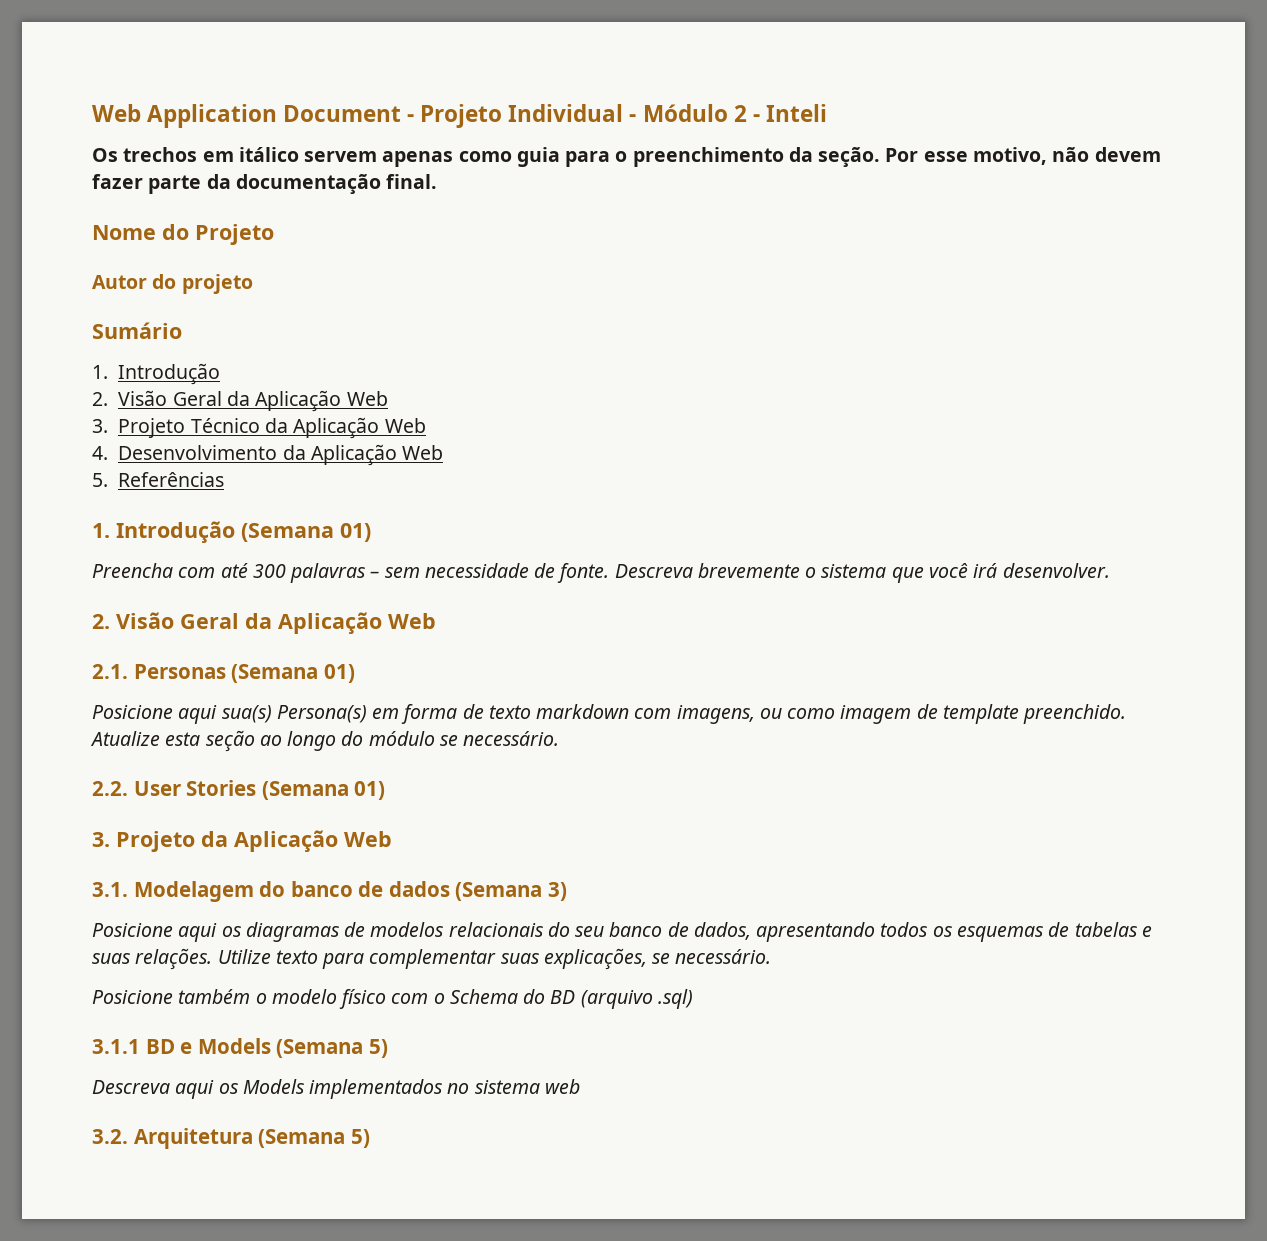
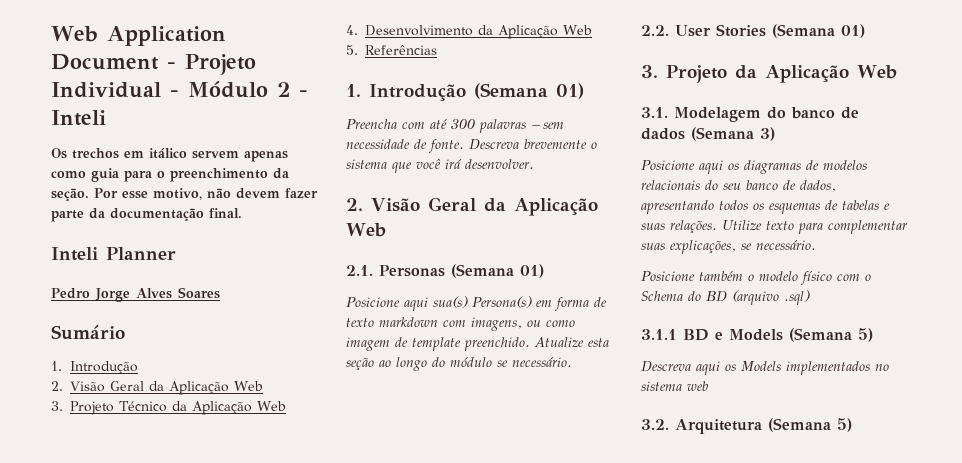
[92,224,274,245] [92,274,253,294] Nome do Projeto // Autor do projeto -> [51,247,176,261] [51,287,220,302] Inteli Planner // Pedro Jorge Alves Soares

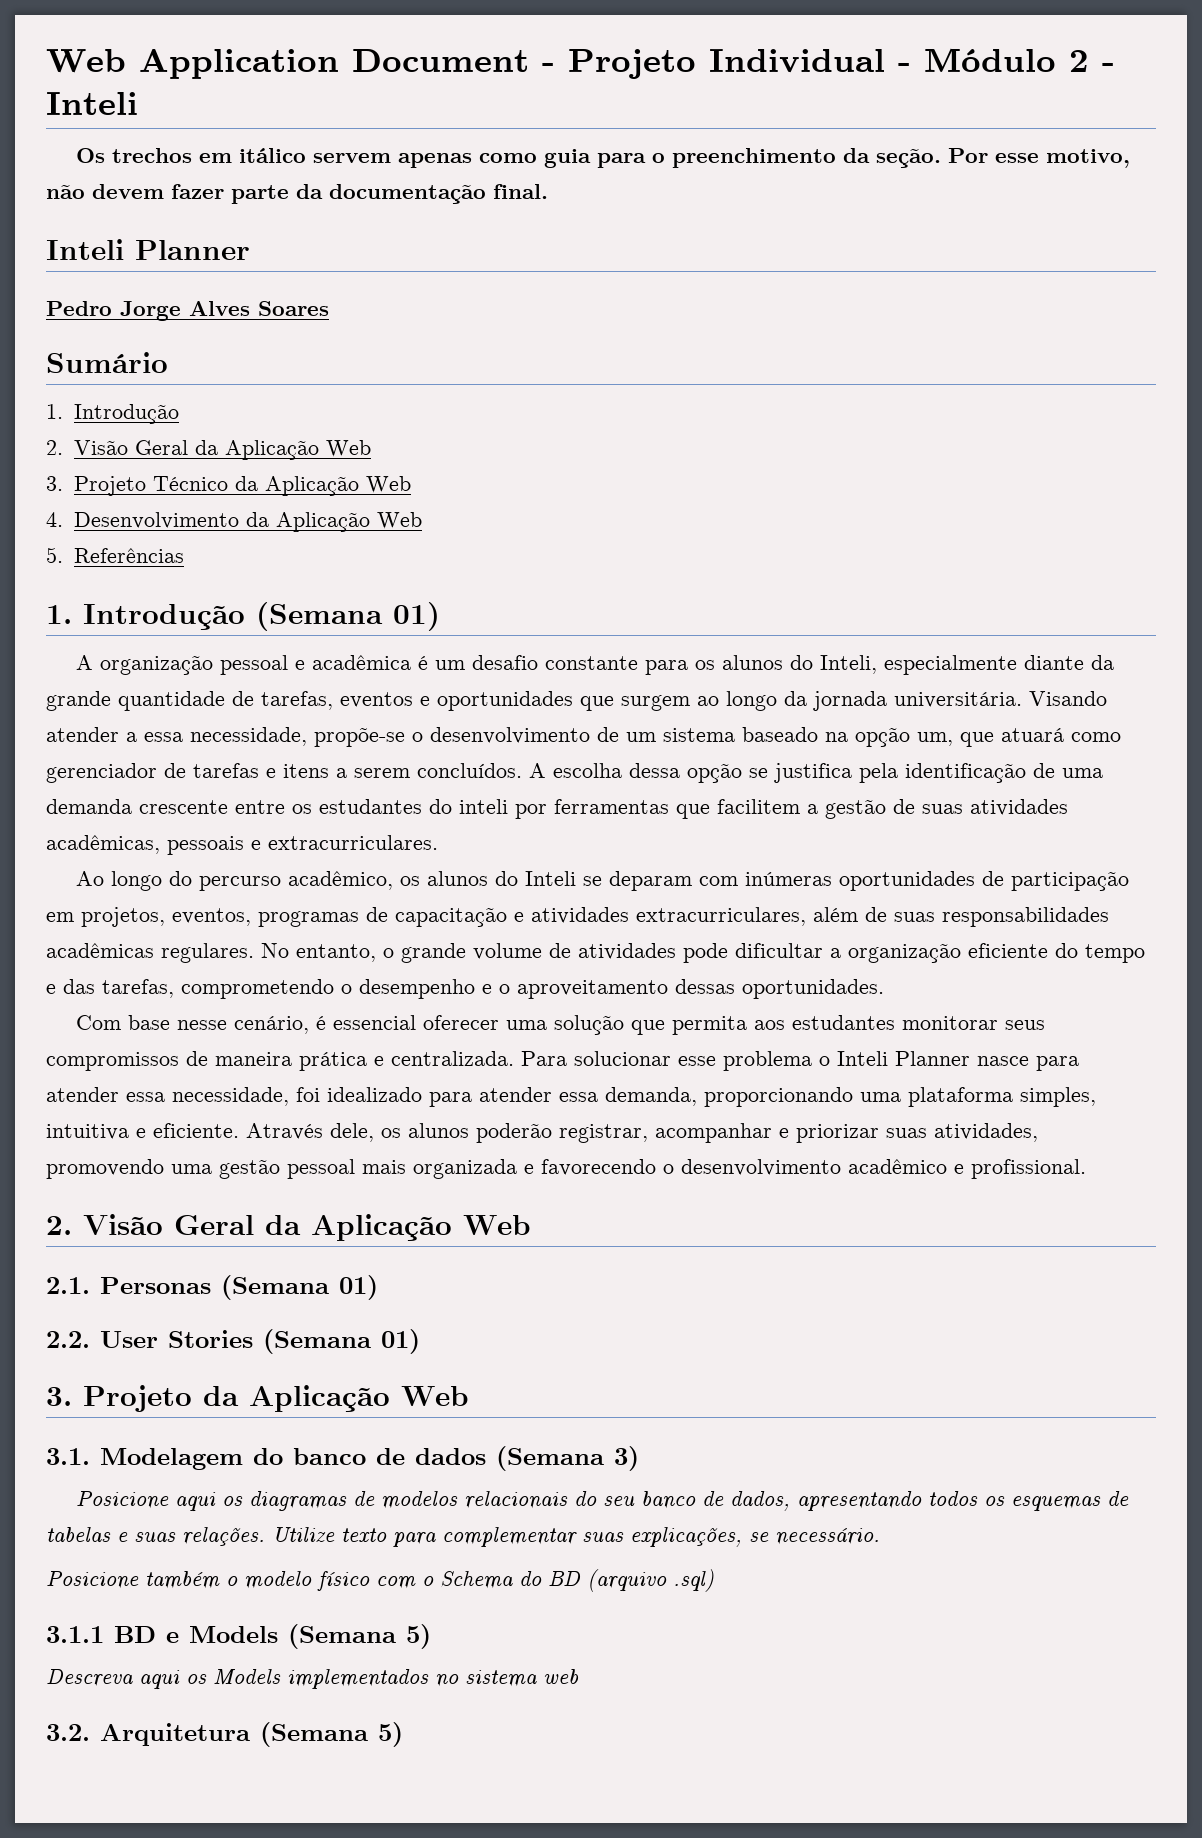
[346,119,564,133] [346,139,597,153] [346,159,534,173] Preencha com até 300 palavras – sem necessidade de fonte. Descreva brevemente o sistema que você irá desenvolver. -> [75,655,1114,675] [46,691,1107,711] [46,727,1121,747] [46,763,1103,783] [46,799,1068,819] [46,835,438,855] [75,871,1129,891] [46,907,1109,927] [46,943,1145,963] [46,979,884,999] [75,1015,1045,1035] [46,1051,1079,1071] [46,1087,1096,1107] [46,1123,1038,1143] [46,1159,1086,1179] A organização pessoal e acadêmica é um desafio constante para os alunos do Inteli, especialmente diante da grande quantidade de tarefas, eventos e oportunidades que surgem ao longo da jornada universitária. Visando atender a essa necessidade, propõe-se o desenvolvimento de um sistema baseado na opção um, que atuará como gerenciador de tarefas e itens a serem concluídos. A escolha dessa opção se justifica pela identificação de uma demanda crescente entre os estudantes do inteli por ferramentas que facilitem a gestão de suas atividades acadêmicas, pessoais e extracurriculares. // Ao longo do percurso acadêmico, os alunos do Inteli se deparam com inúmeras oportunidades de participação em projetos, eventos, programas de capacitação e atividades extracurriculares, além de suas responsabilidades acadêmicas regulares. No entanto, o grande volume de atividades pode dificultar a organização eficiente do tempo e das tarefas, comprometendo o desempenho e o aproveitamento dessas oportunidades. // Com base nesse cenário, é essencial oferecer uma solução que permita aos estudantes monitorar seus compromissos de maneira prática e centralizada. Para solucionar esse problema o Inteli Planner nasce para atender essa necessidade, foi idealizado para atender essa demanda, proporcionando uma plataforma simples, intuitiva e eficiente. Através dele, os alunos poderão registrar, acompanhar e priorizar suas atividades, promovendo uma gestão pessoal mais organizada e favorecendo o desenvolvimento acadêmico e profissional.
[346,296,607,311] [346,317,575,331] [346,337,609,351] [346,357,572,371] // Posicione aqui sua(s) Persona(s) em forma de texto markdown com imagens, ou como imagem de template preenchido. Atualize esta seção ao longo do módulo se necessário. -> (378, 1287) none

